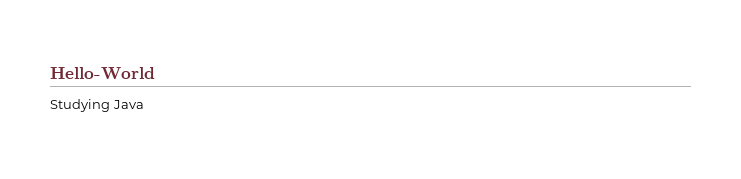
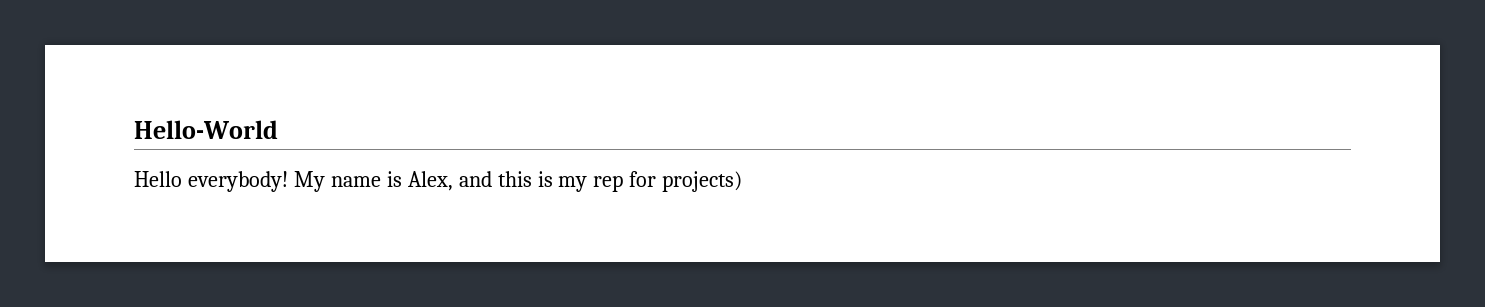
[50,99,144,112] Studying Java -> [134,171,743,192] Hello everybody! My name is Alex, and this is my rep for projects)

